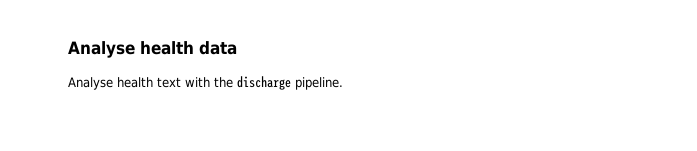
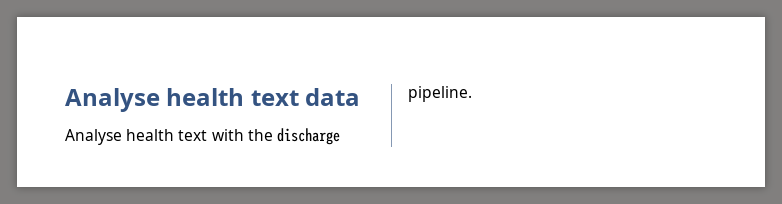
[68,41,194,58] Analyse health -> [65,88,299,112] Analyse health text

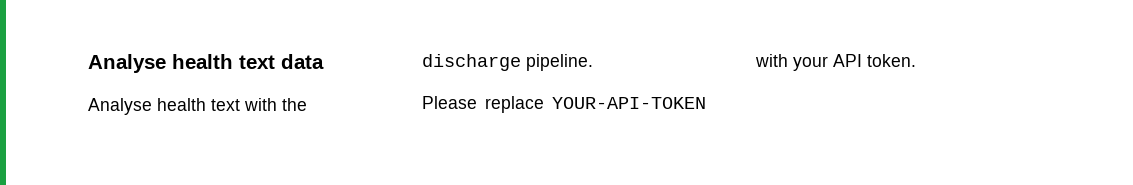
(472, 94) none -> [422,96,706,113] [755,54,916,71] // Please replace YOUR-API-TOKEN with your API token.

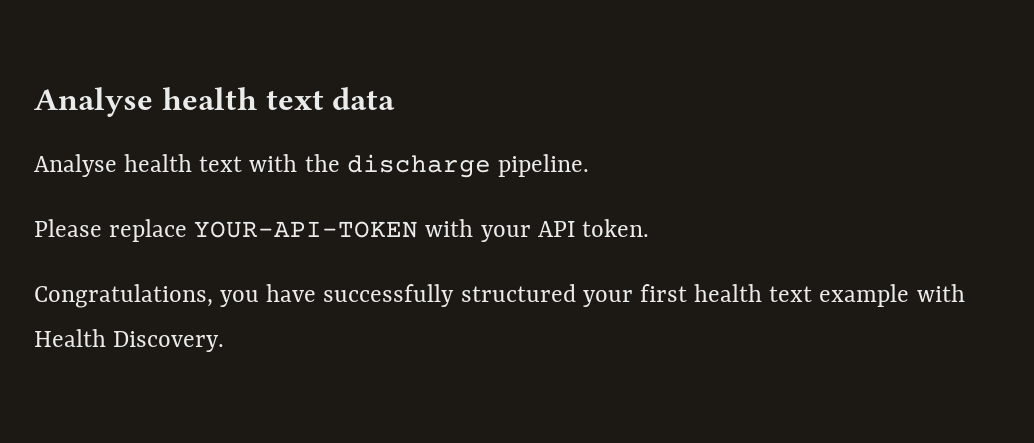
(916, 60) none -> [34,284,965,308] [34,329,225,352] // Congratulations, you have successfully structured your first health text example with Health Discovery.

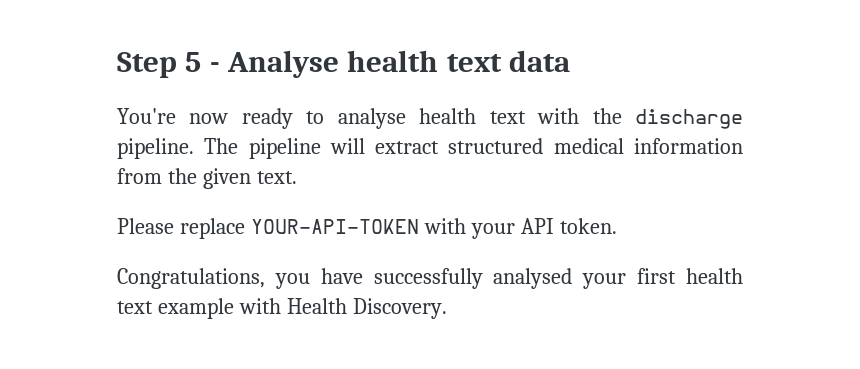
(34, 102) none -> [117,52,220,78] Step 5 -
[34,154,117,177] Analyse -> [117,108,406,129] You're now ready to analyse
(589, 165) none -> [204,138,743,159] [117,168,297,189] The pipeline will extract structured medical information from the given text.
[460,284,576,302] structured -> [493,268,573,289] analysed

